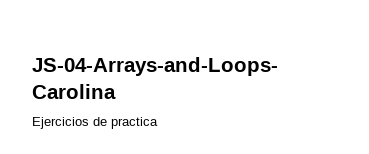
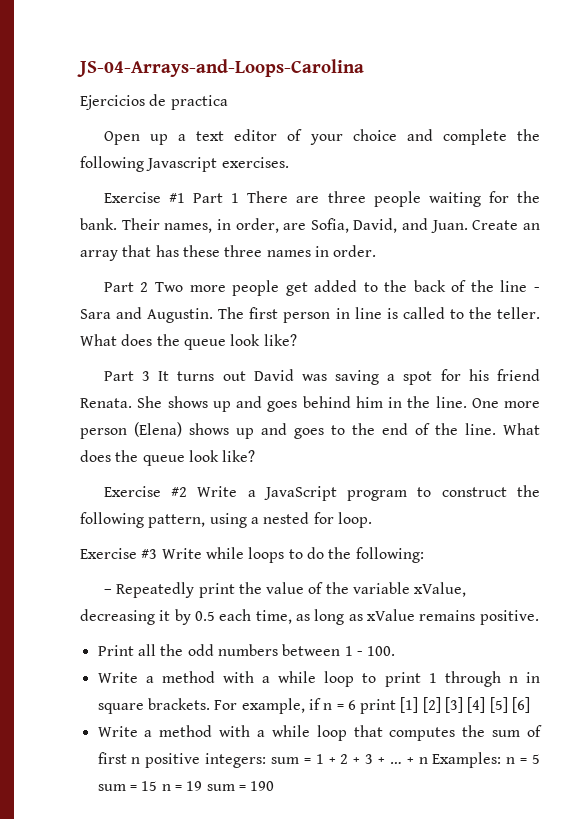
(158, 123) none -> [103,129,540,145] [80,156,289,172] [103,191,540,207] [80,218,540,233] [80,245,377,261] [103,280,540,296] [80,307,540,323] [80,334,297,350] [103,369,540,385] [80,396,540,412] [80,422,540,439] [80,450,256,466] [103,485,540,501] [80,512,372,528] [80,547,424,563] [103,582,467,598] [80,609,539,625] [97,644,396,656] [97,671,540,687] [97,697,531,714] [97,725,542,741] [97,752,540,768] [97,781,275,791] // Open up a text editor of your choice and complete the following Javascript exercises. // Exercise #1 Part 1 There are three people waiting for the bank. Their names, in order, are Sofia, David, and Juan. Create an array that has these three names in order. // Part 2 Two more people get added to the back of the line - Sara and Augustin. The first person in line is called to the teller. What does the queue look like? // Part 3 It turns out David was saving a spot for his friend Renata. She shows up and goes behind him in the line. One more person (Elena) shows up and goes to the end of the line. What does the queue look like? // Exercise #2 Write a JavaScript program to construct the following pattern, using a nested for loop. // Exercise #3 Write while loops to do the following: // – Repeatedly print the value of the variable xValue, decreasing it by 0.5 each time, as long as xValue remains positive. // Print all the odd numbers between 1 - 100. // Write a method with a while loop to print 1 through n in square brackets. For example, if n = 6 print [1] [2] [3] [4] [5] [6] // Write a method with a while loop that computes the sum of first n positive integers: sum = 1 + 2 + 3 + … + n Examples: n = 5 sum = 15 n = 19 sum = 190

